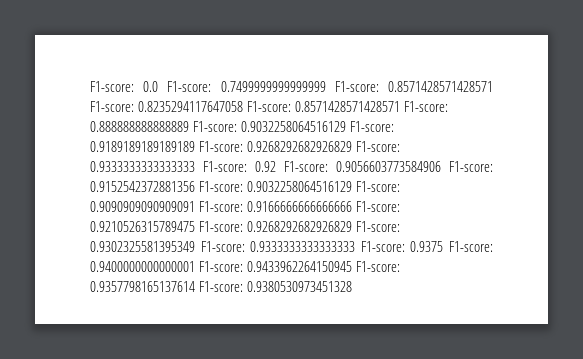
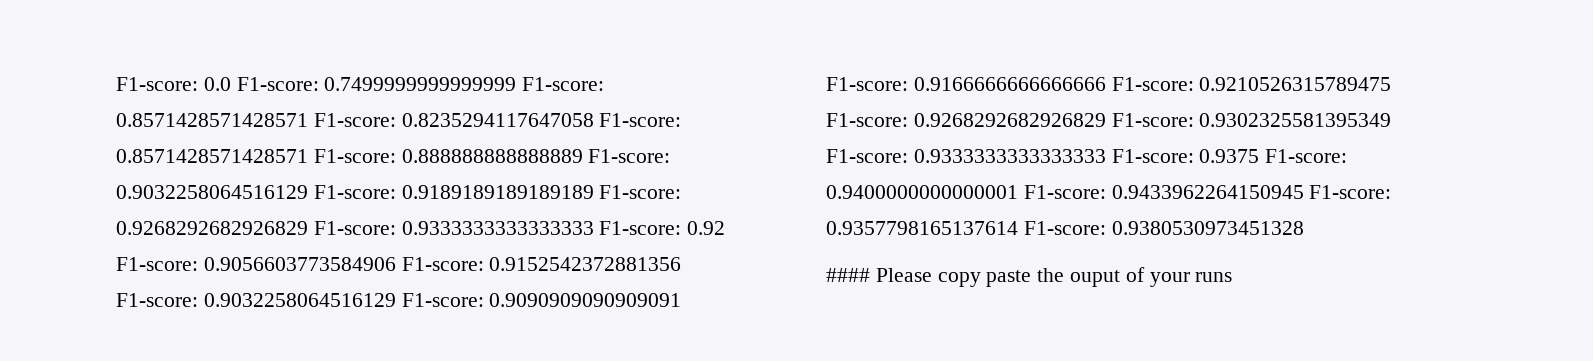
(353, 286) none -> [826,267,1233,287] // #### Please copy paste the ouput of your runs

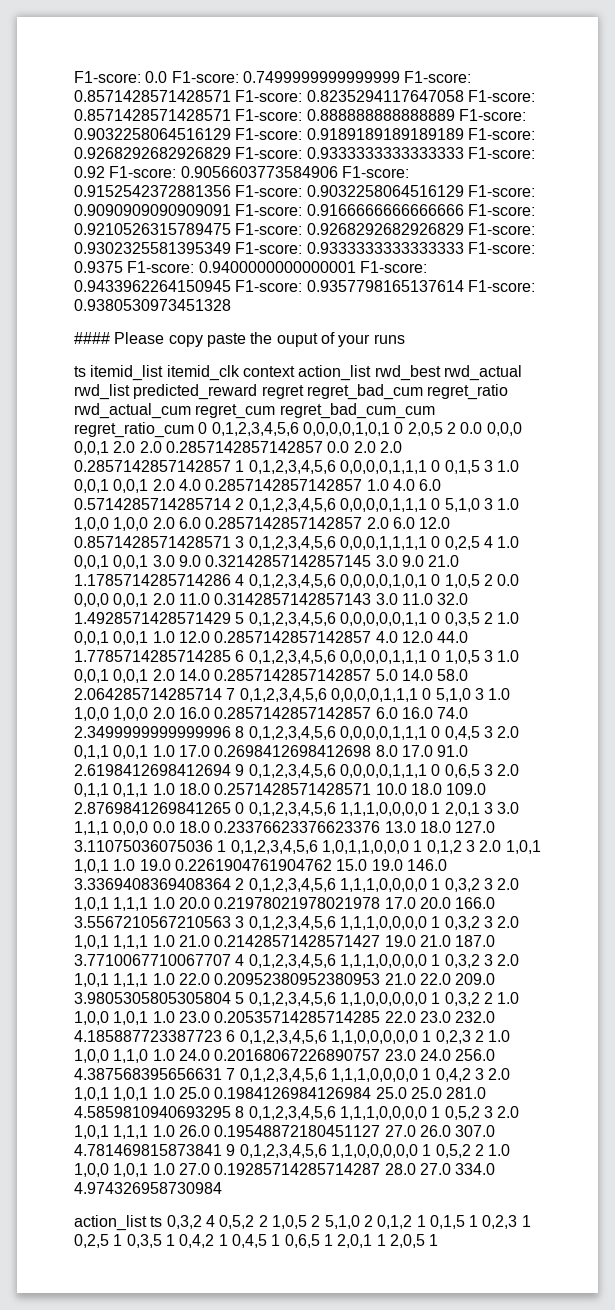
(1233, 277) none -> [74,365,522,381] [74,384,509,400] [74,403,435,419] [74,422,522,438] [74,441,402,455] [74,460,520,474] [74,479,442,493] [74,498,520,512] [74,517,451,531] [74,536,520,550] [74,555,460,569] [74,574,520,588] [74,593,469,607] [74,612,520,626] [74,631,469,645] [74,650,520,664] [74,669,469,683] [74,688,511,702] [74,707,469,721] [74,726,520,740] [74,745,469,759] [74,764,520,778] [74,783,487,797] [74,802,520,816] [74,821,496,835] [74,840,541,854] [74,859,447,873] [74,878,520,892] [74,897,496,911] [74,916,520,930] [74,935,496,949] [74,954,520,968] [74,973,496,987] [74,992,520,1006] [74,1011,496,1025] [74,1030,511,1044] [74,1049,496,1063] [74,1068,511,1082] [74,1087,487,1101] [74,1106,520,1120] [74,1125,496,1139] [74,1144,511,1158] [74,1163,496,1177] [74,1182,222,1194] [74,1215,531,1231] [74,1234,439,1248] // ts itemid_list itemid_clk context action_list rwd_best rwd_actual rwd_list predicted_reward regret regret_bad_cum regret_ratio rwd_actual_cum regret_cum regret_bad_cum_cum regret_ratio_cum 0 0,1,2,3,4,5,6 0,0,0,0,1,0,1 0 2,0,5 2 0.0 0,0,0 0,0,1 2.0 2.0 0.2857142857142857 0.0 2.0 2.0 0.2857142857142857 1 0,1,2,3,4,5,6 0,0,0,0,1,1,1 0 0,1,5 3 1.0 0,0,1 0,0,1 2.0 4.0 0.2857142857142857 1.0 4.0 6.0 0.5714285714285714 2 0,1,2,3,4,5,6 0,0,0,0,1,1,1 0 5,1,0 3 1.0 1,0,0 1,0,0 2.0 6.0 0.2857142857142857 2.0 6.0 12.0 0.8571428571428571 3 0,1,2,3,4,5,6 0,0,0,1,1,1,1 0 0,2,5 4 1.0 0,0,1 0,0,1 3.0 9.0 0.32142857142857145 3.0 9.0 21.0 1.1785714285714286 4 0,1,2,3,4,5,6 0,0,0,0,1,0,1 0 1,0,5 2 0.0 0,0,0 0,0,1 2.0 11.0 0.3142857142857143 3.0 11.0 32.0 1.4928571428571429 5 0,1,2,3,4,5,6 0,0,0,0,0,1,1 0 0,3,5 2 1.0 0,0,1 0,0,1 1.0 12.0 0.2857142857142857 4.0 12.0 44.0 1.7785714285714285 6 0,1,2,3,4,5,6 0,0,0,0,1,1,1 0 1,0,5 3 1.0 0,0,1 0,0,1 2.0 14.0 0.2857142857142857 5.0 14.0 58.0 2.064285714285714 7 0,1,2,3,4,5,6 0,0,0,0,1,1,1 0 5,1,0 3 1.0 1,0,0 1,0,0 2.0 16.0 0.2857142857142857 6.0 16.0 74.0 2.3499999999999996 8 0,1,2,3,4,5,6 0,0,0,0,1,1,1 0 0,4,5 3 2.0 0,1,1 0,0,1 1.0 17.0 0.2698412698412698 8.0 17.0 91.0 2.6198412698412694 9 0,1,2,3,4,5,6 0,0,0,0,1,1,1 0 0,6,5 3 2.0 0,1,1 0,1,1 1.0 18.0 0.2571428571428571 10.0 18.0 109.0 2.8769841269841265 0 0,1,2,3,4,5,6 1,1,1,0,0,0,0 1 2,0,1 3 3.0 1,1,1 0,0,0 0.0 18.0 0.23376623376623376 13.0 18.0 127.0 3.11075036075036 1 0,1,2,3,4,5,6 1,0,1,1,0,0,0 1 0,1,2 3 2.0 1,0,1 1,0,1 1.0 19.0 0.2261904761904762 15.0 19.0 146.0 3.3369408369408364 2 0,1,2,3,4,5,6 1,1,1,0,0,0,0 1 0,3,2 3 2.0 1,0,1 1,1,1 1.0 20.0 0.21978021978021978 17.0 20.0 166.0 3.5567210567210563 3 0,1,2,3,4,5,6 1,1,1,0,0,0,0 1 0,3,2 3 2.0 1,0,1 1,1,1 1.0 21.0 0.21428571428571427 19.0 21.0 187.0 3.7710067710067707 4 0,1,2,3,4,5,6 1,1,1,0,0,0,0 1 0,3,2 3 2.0 1,0,1 1,1,1 1.0 22.0 0.20952380952380953 21.0 22.0 209.0 3.9805305805305804 5 0,1,2,3,4,5,6 1,1,0,0,0,0,0 1 0,3,2 2 1.0 1,0,0 1,0,1 1.0 23.0 0.20535714285714285 22.0 23.0 232.0 4.185887723387723 6 0,1,2,3,4,5,6 1,1,0,0,0,0,0 1 0,2,3 2 1.0 1,0,0 1,1,0 1.0 24.0 0.20168067226890757 23.0 24.0 256.0 4.387568395656631 7 0,1,2,3,4,5,6 1,1,1,0,0,0,0 1 0,4,2 3 2.0 1,0,1 1,0,1 1.0 25.0 0.1984126984126984 25.0 25.0 281.0 4.5859810940693295 8 0,1,2,3,4,5,6 1,1,1,0,0,0,0 1 0,5,2 3 2.0 1,0,1 1,1,1 1.0 26.0 0.19548872180451127 27.0 26.0 307.0 4.781469815873841 9 0,1,2,3,4,5,6 1,1,0,0,0,0,0 1 0,5,2 2 1.0 1,0,0 1,0,1 1.0 27.0 0.19285714285714287 28.0 27.0 334.0 4.974326958730984 // action_list ts 0,3,2 4 0,5,2 2 1,0,5 2 5,1,0 2 0,1,2 1 0,1,5 1 0,2,3 1 0,2,5 1 0,3,5 1 0,4,2 1 0,4,5 1 0,6,5 1 2,0,1 1 2,0,5 1

